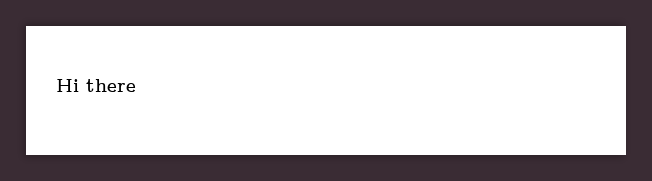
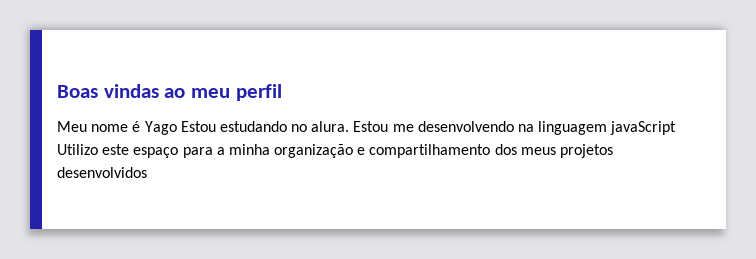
[56,79,136,92] Hi there -> [57,84,282,101] [57,121,677,135] [57,144,614,158] [57,167,147,178] Boas vindas ao meu perfil // Meu nome é Yago Estou estudando no alura. Estou me desenvolvendo na linguagem javaScript Utilizo este espaço para a minha organização e compartilhamento dos meus projetos desenvolvidos

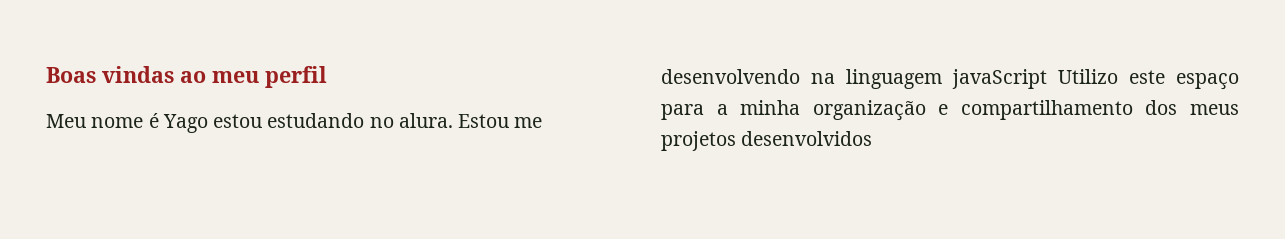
[180,121,216,132] Estou -> [213,114,263,128] estou

